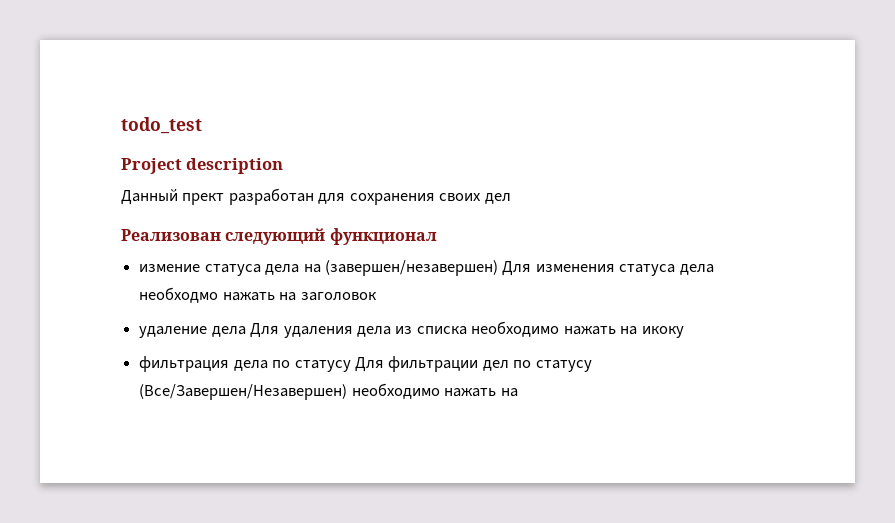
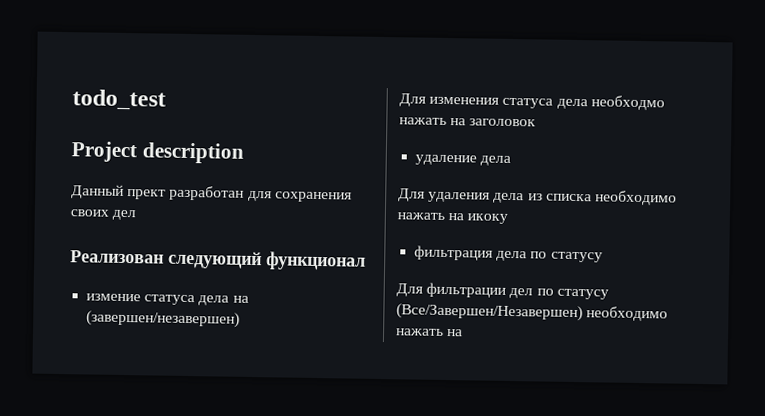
(498, 268) none -> (241, 319) //
(246, 331) none -> (512, 161) //
(351, 366) none -> (603, 257) //

